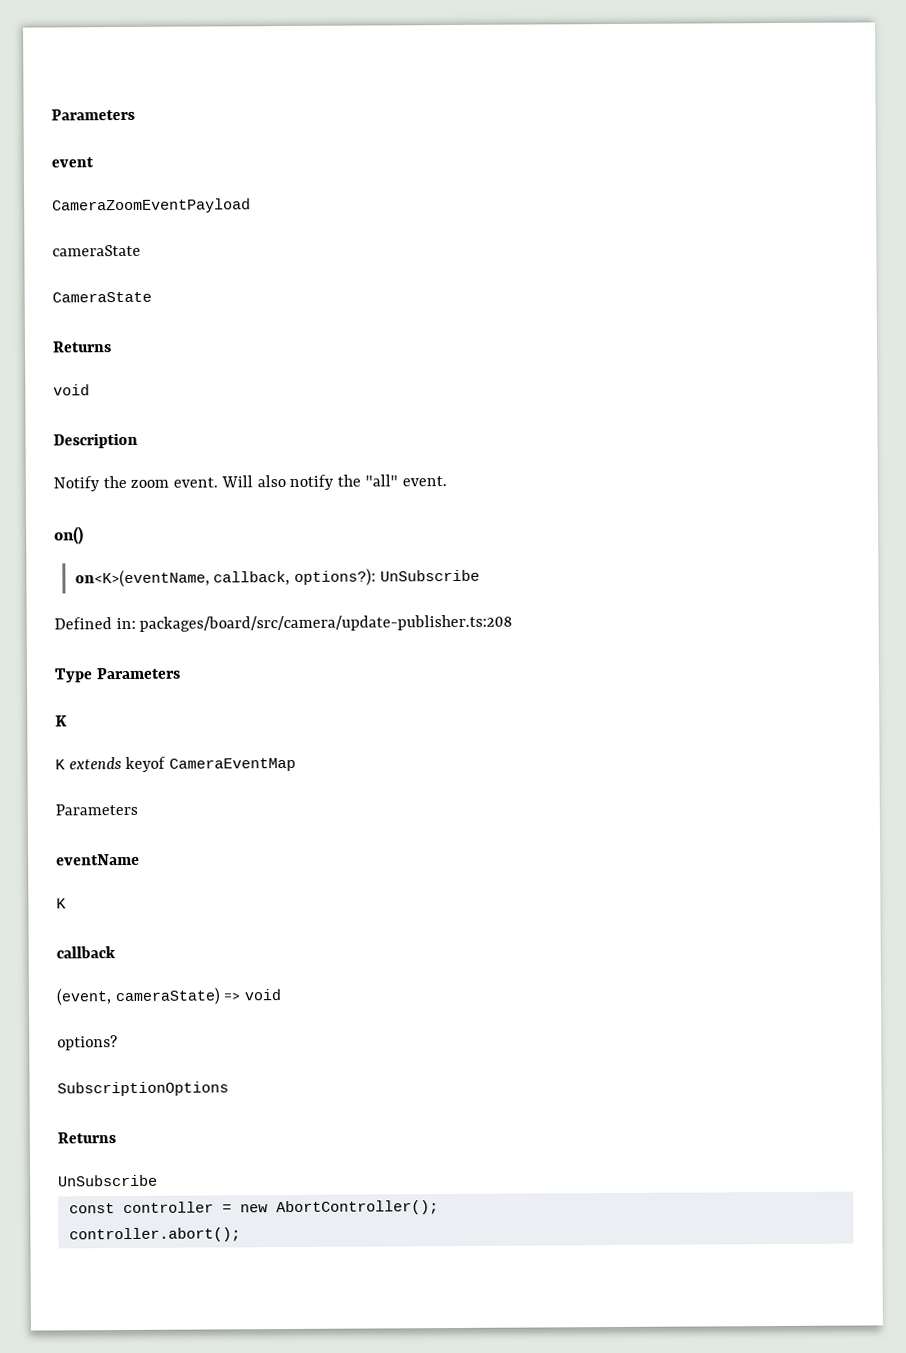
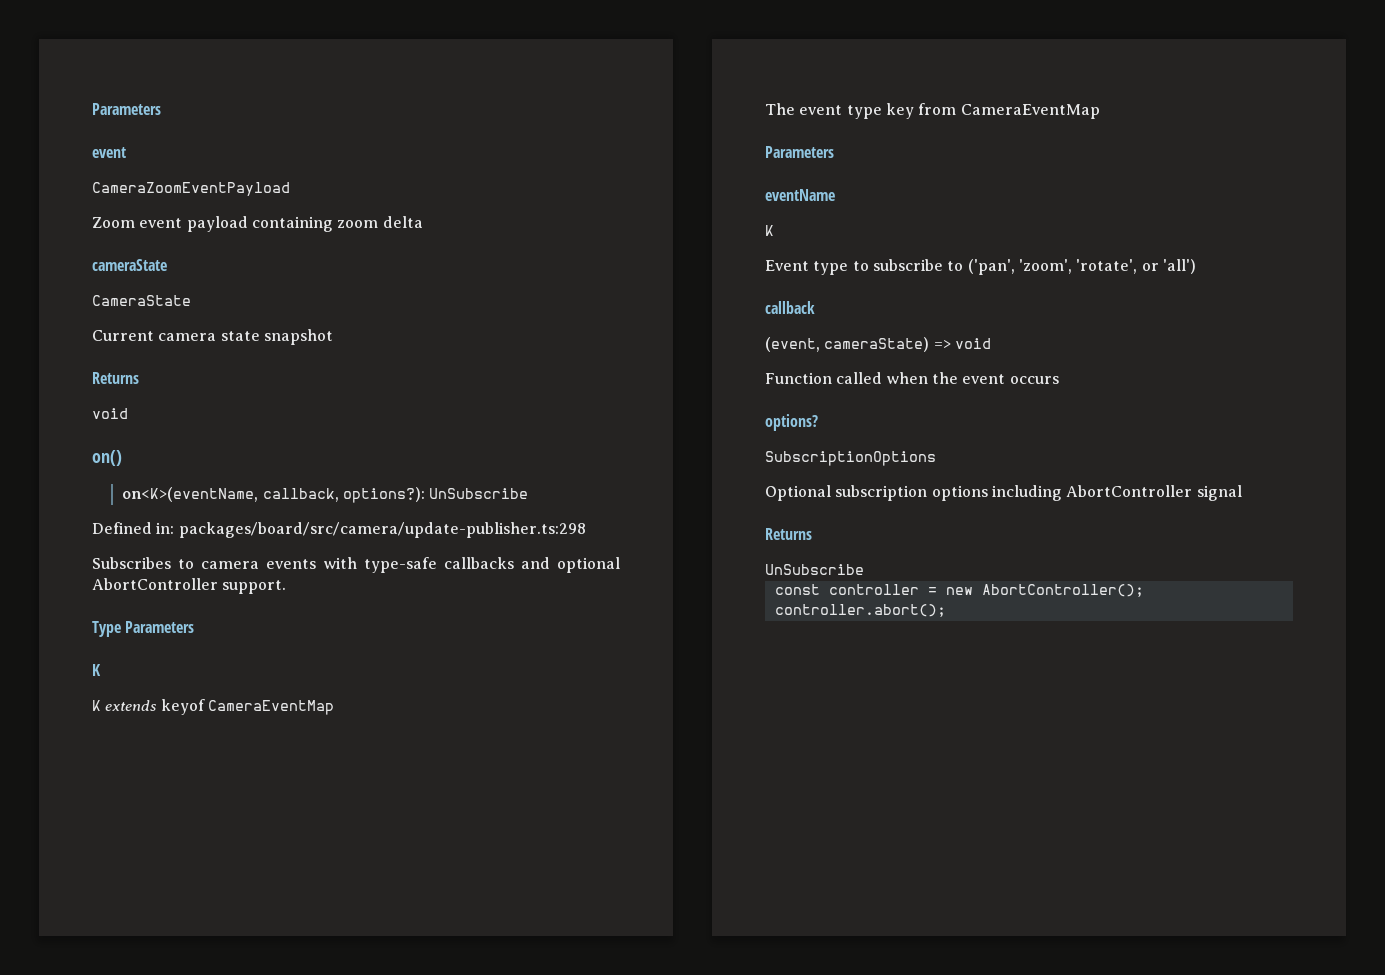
[52,244,141,257] [52,291,152,303] [52,341,112,353] [53,384,90,396] [53,432,138,449] [53,474,447,492] cameraState // CameraState // Returns // void // Description // Notify the zoom event. Will also notify the "all" event. -> [92,216,423,232] [92,259,167,271] [92,295,191,306] [92,329,333,345] [92,372,139,384] [92,408,128,419] Zoom event payload containing zoom delta // cameraState // CameraState // Current camera state snapshot // Returns // void
[139,614,513,632] packages/board/src/camera/update-publisher.ts:208 -> [178,522,586,538] [92,557,620,573] [92,578,287,594] packages/board/src/camera/update-publisher.ts:298 // Subscribes to camera events with type-safe callbacks and optional AbortController support.
[55,803,138,816] [56,853,140,866] [56,898,66,909] Parameters // eventName // K -> [765,103,1100,119] [765,146,834,158] [765,189,835,201] [765,225,774,236] [765,259,1196,275] The event type key from CameraEventMap // Parameters // eventName // K // Event type to subscribe to ('pan', 'zoom', 'rotate', or 'all')
[57,1035,118,1051] [57,1081,229,1097] options? // SubscriptionOptions -> [765,372,1059,384] [765,414,818,431] [765,451,936,466] [765,485,1242,501] Function called when the event occurs // options? // SubscriptionOptions // Optional subscription options including AbortController signal

